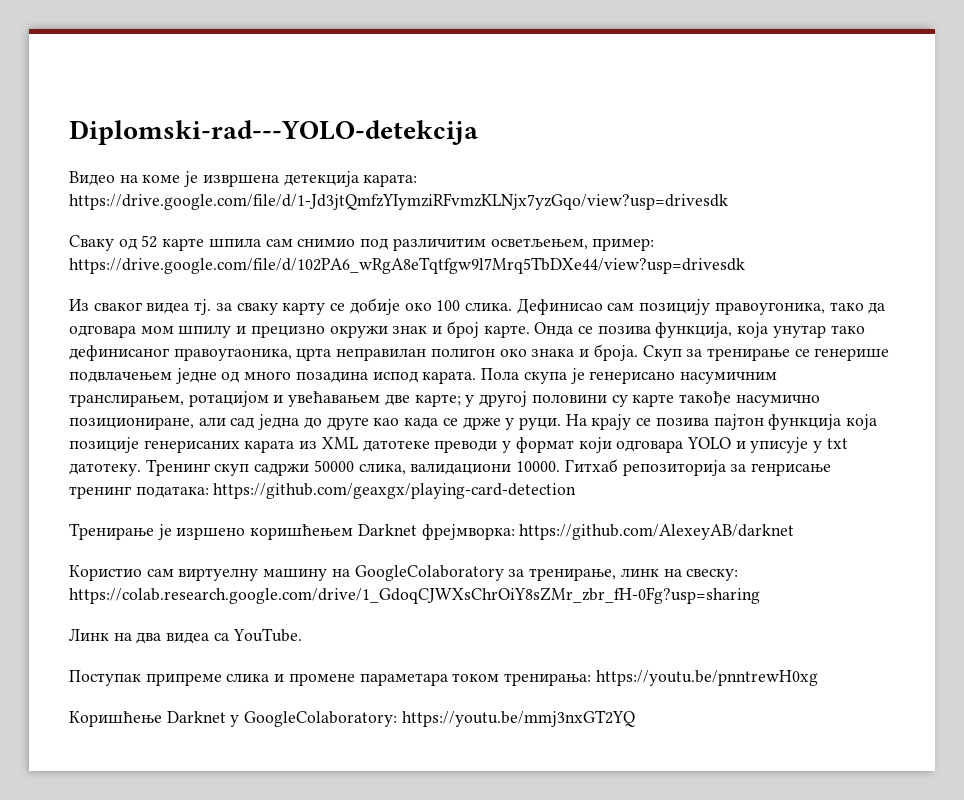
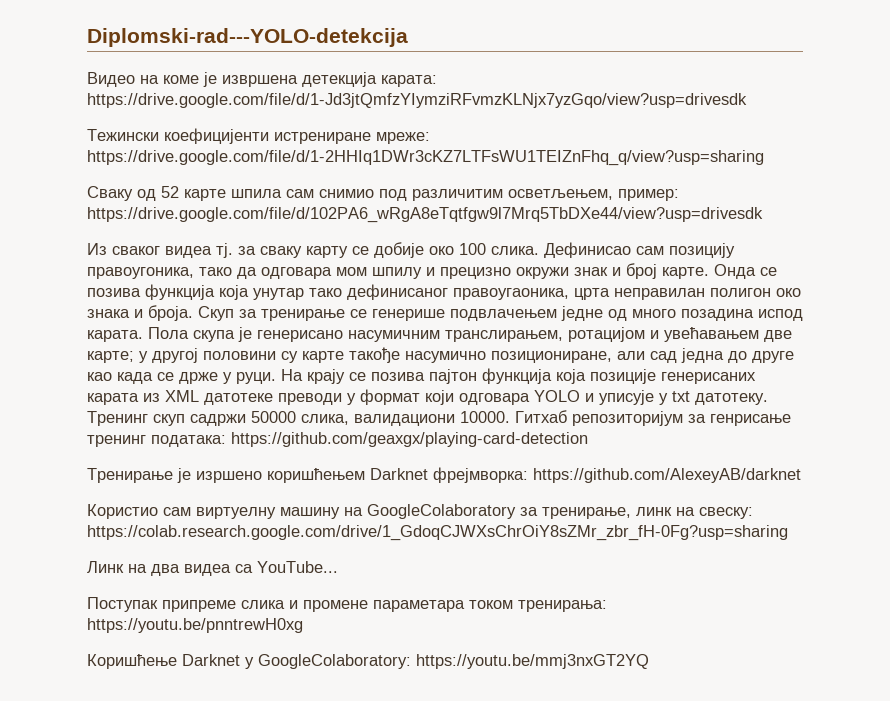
(728, 201) none -> [87,128,430,144] [87,150,764,166] // Тежински коефицијенти истрениране мреже: https://drive.google.com/file/d/1-2HHIq1DWr3cKZ7LTFsWU1TEIZnFhq_q/view?usp=sharing
[655,322,733,338] функција, -> [145,284,215,300] функција
[622,460,726,476] репозиторија -> [572,411,683,426] репозиторијум
[232,628,302,642] YouTube. -> [257,561,338,573] YouTube...

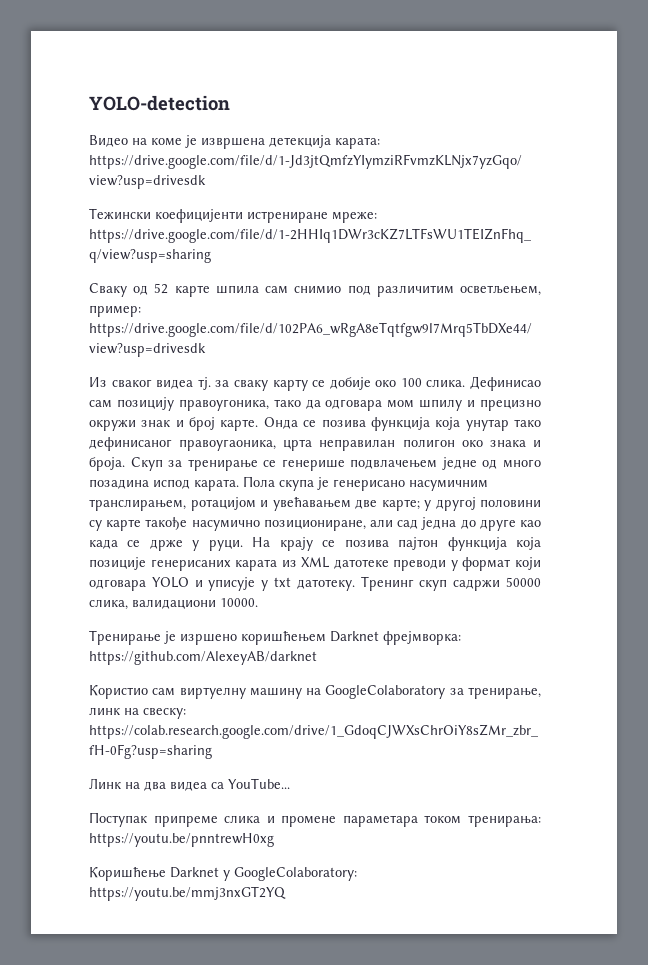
[87,28,408,47] Diplomski-rad---YOLO-detekcija -> [89,95,230,111] YOLO-detection
[515,410,791,426] [87,432,588,447] Гитхаб репозиторијум за генрисање тренинг података: https://github.com/geaxgx/playing-card-detection -> (258, 602) none

